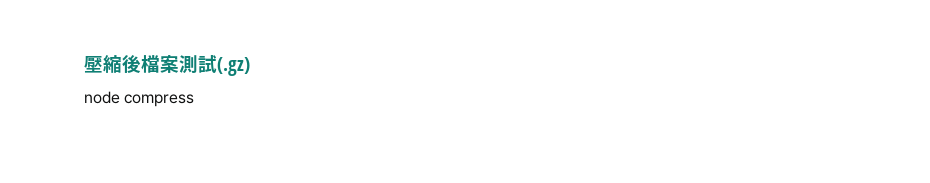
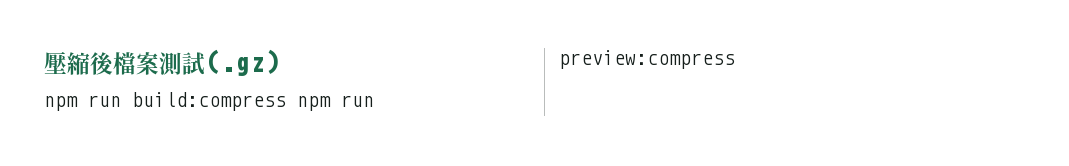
[84,91,195,107] node compress -> [44,92,374,111] [559,50,735,69] npm run build:compress npm run preview:compress

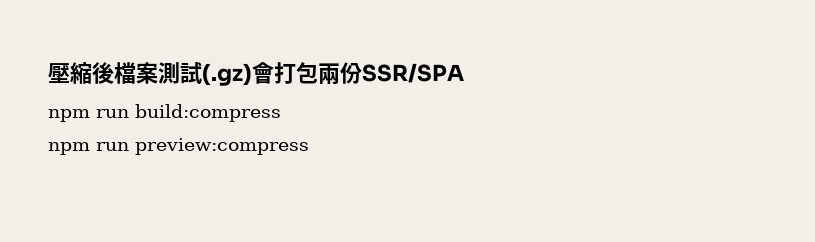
(280, 62) none -> [252,62,464,85] 會打包兩份SSR/SPA
(286, 101) none -> (281, 113) //

